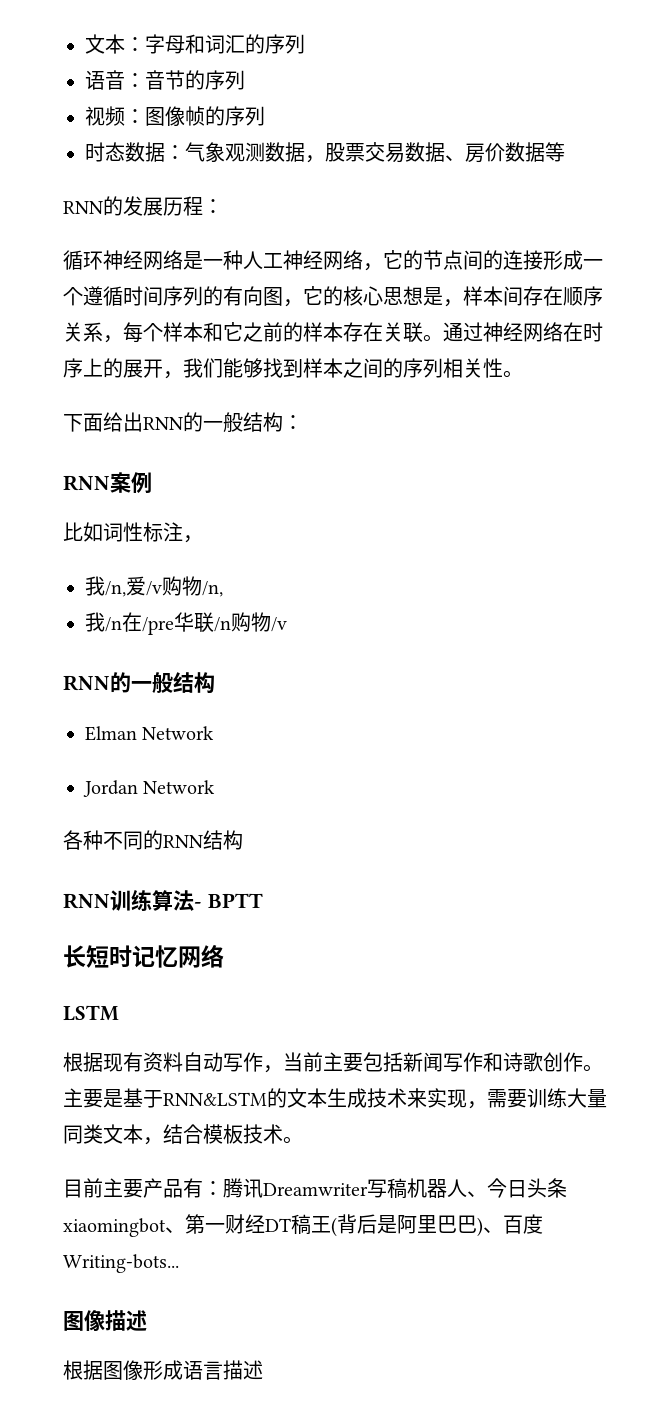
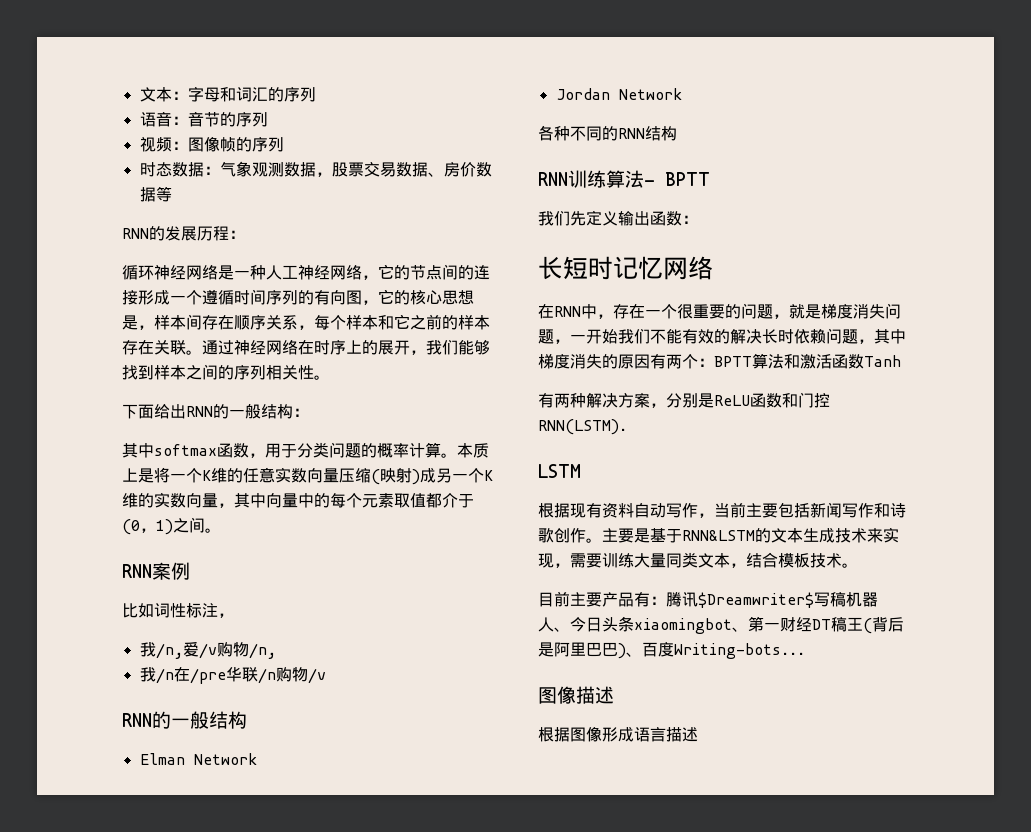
(303, 422) none -> [122,442,489,458] [122,467,493,485] [122,492,474,508] [122,517,221,535] // 其中softmax函数，用于分类问题的概率计算。本质上是将一个K维的任意实数向量压缩(映射)成另一个K维的实数向量，其中向量中的每个元素取值都介于(0，1)之间。
(263, 900) none -> [538,210,698,226] // 我们先定义输出函数：
(224, 956) none -> [538,303,901,319] [538,328,906,344] [538,353,901,369] [538,392,830,408] [538,419,627,435] // 在RNN中，存在一个很重要的问题，就是梯度消失问题，一开始我们不能有效的解决长时依赖问题，其中梯度消失的原因有两个：BPTT算法和激活函数Tanh // 有两种解决方案，分别是ReLU函数和门控RNN(LSTM).
[263,1183,368,1196] Dreamwriter -> [698,592,814,608] $Dreamwriter$

